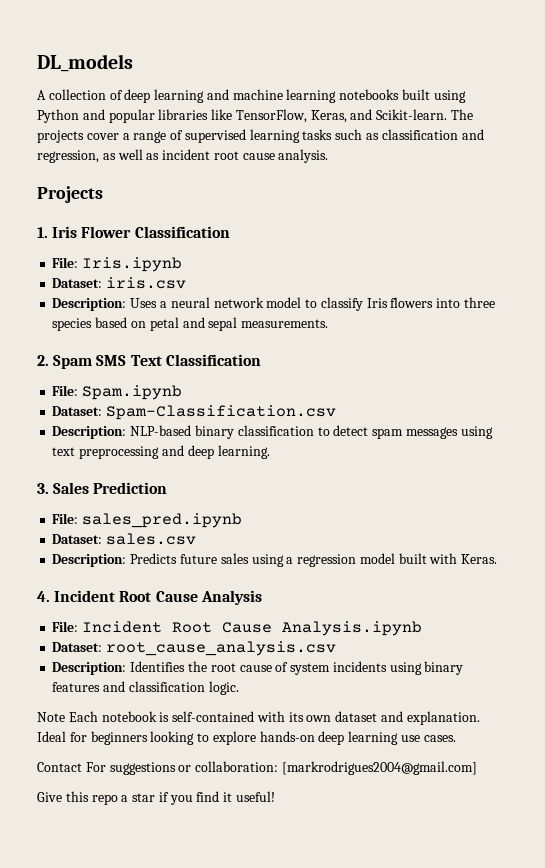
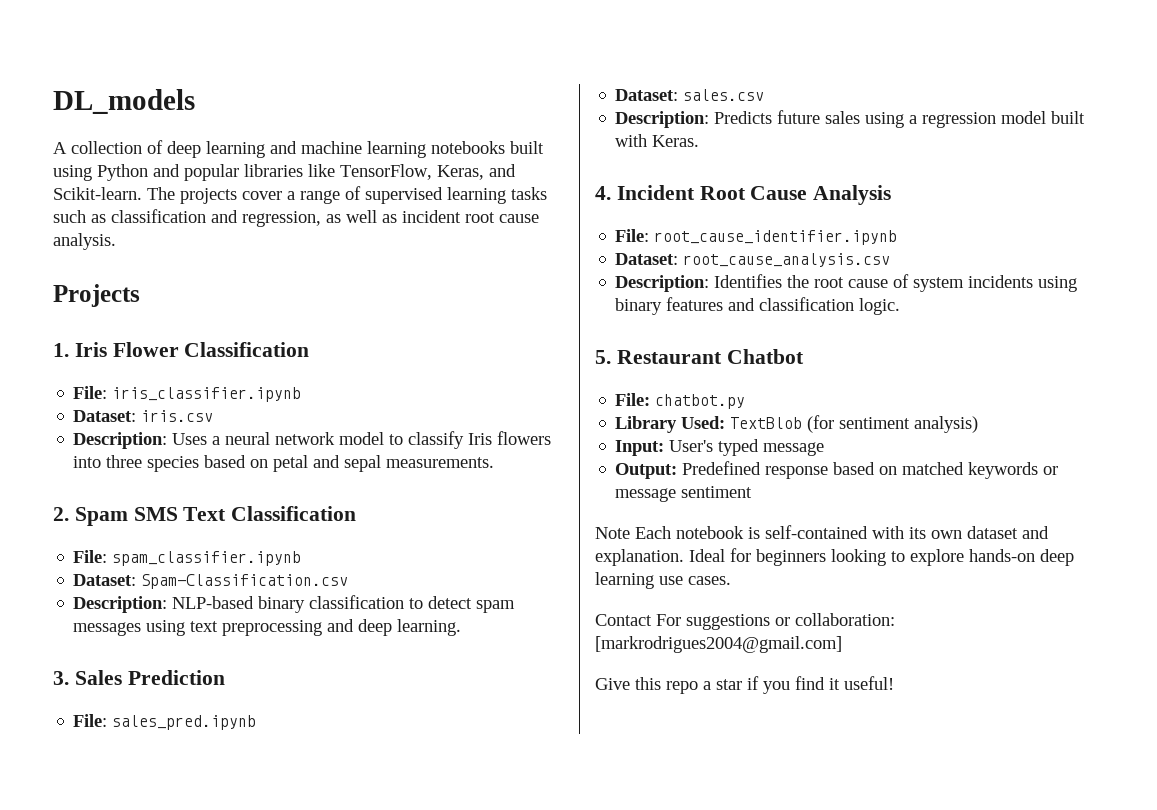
[82,257,183,272] Iris.ipynb -> [112,387,302,402] iris_classifier.ipynb
[82,385,183,400] Spam.ipynb -> [112,551,302,566] spam_classifier.ipynb
[82,621,423,636] Incident Root Cause Analysis.ipynb -> [654,230,898,245] root_cause_identifier.ipynb
(239, 688) none -> [595,349,804,364] [615,393,746,409] [615,415,979,433] [615,439,825,456] [615,461,1059,479] [615,486,753,502] // 5. Restaurant Chatbot // File: chatbot.py // Library Used: TextBlob (for sentiment analysis) // Input: User's typed message // Output: Predefined response based on matched keywords or message sentiment

